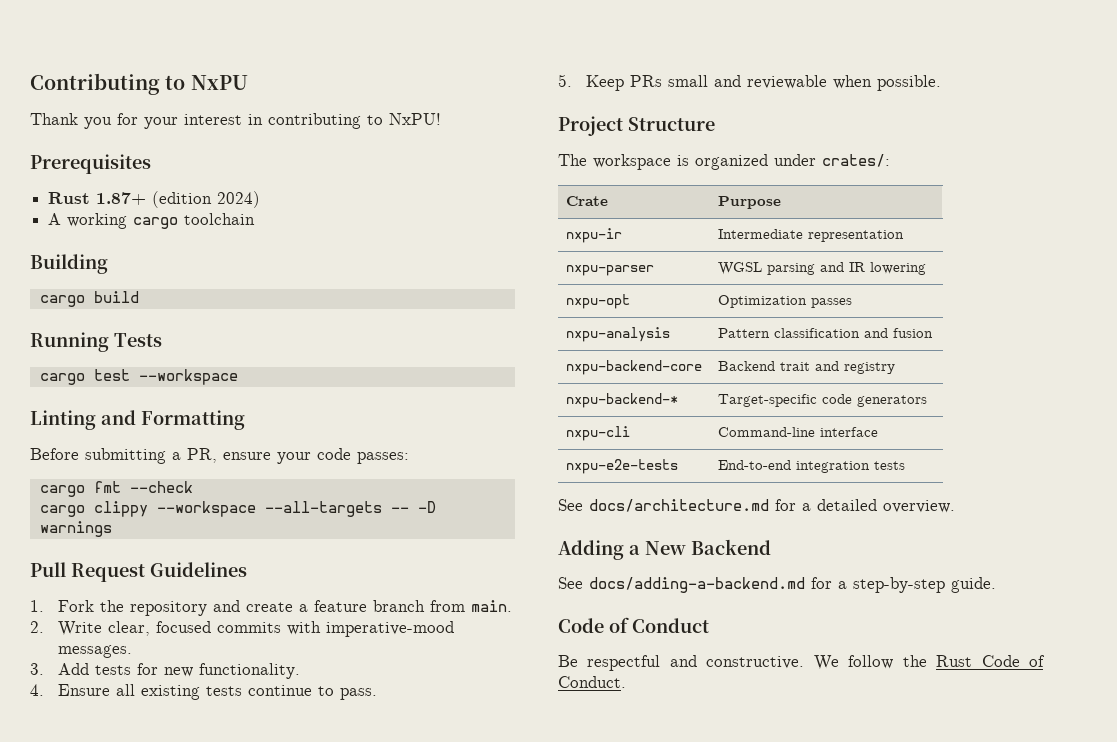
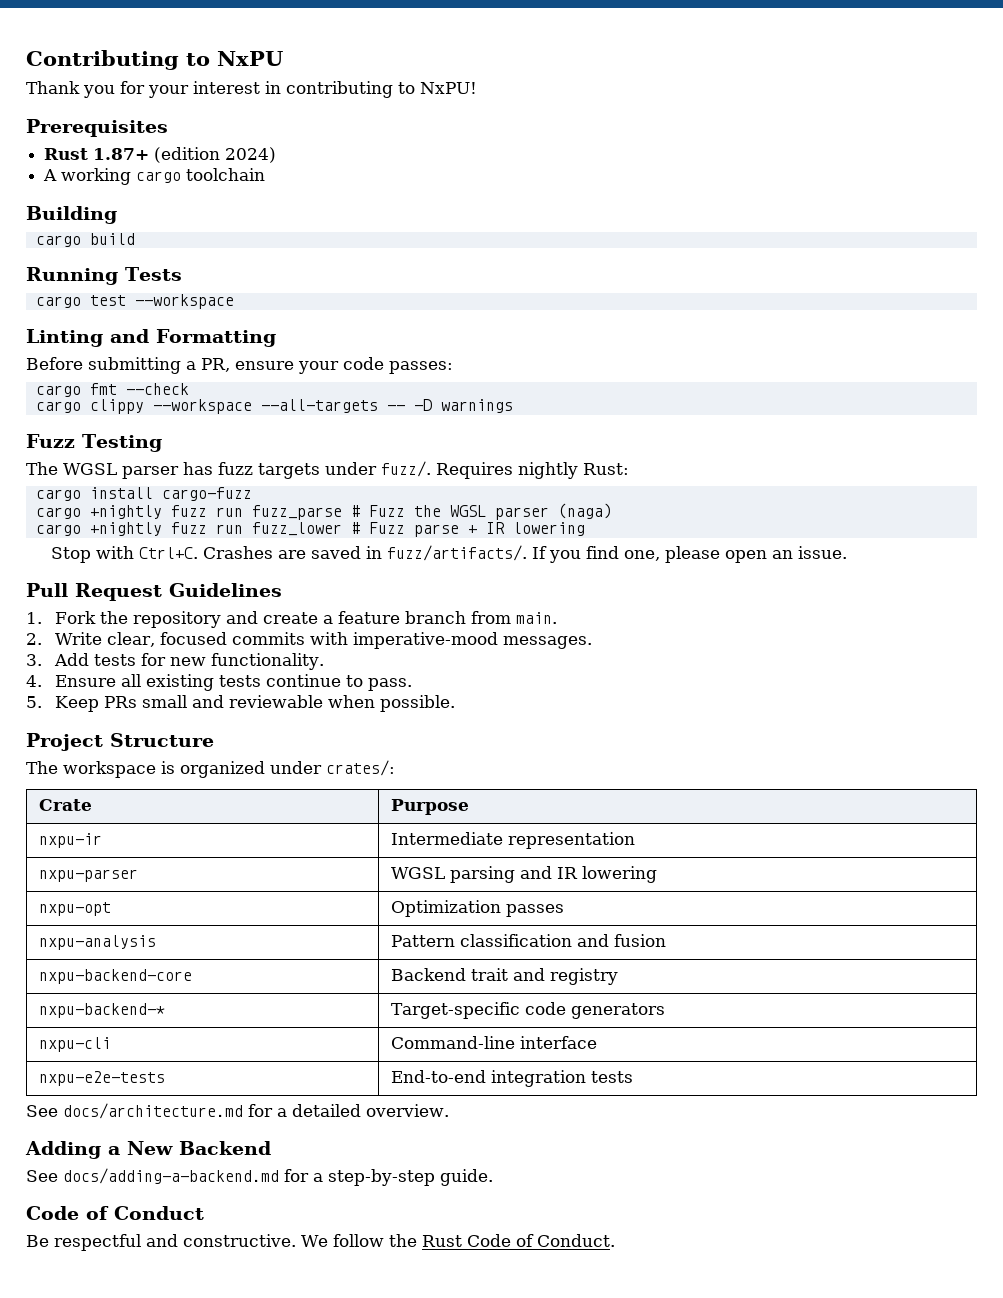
(112, 529) none -> [26,434,162,452] [26,461,629,479] [35,487,252,501] [35,503,612,520] [35,522,585,537] [51,545,848,563] // Fuzz Testing // The WGSL parser has fuzz targets under fuzz/. Requires nightly Rust: // cargo install cargo-fuzz // cargo +nightly fuzz run fuzz_parse # Fuzz the WGSL parser (naga) // cargo +nightly fuzz run fuzz_lower # Fuzz parse + IR lowering // Stop with Ctrl+C. Crashes are saved in fuzz/artifacts/. If you find one, please open an issue.

